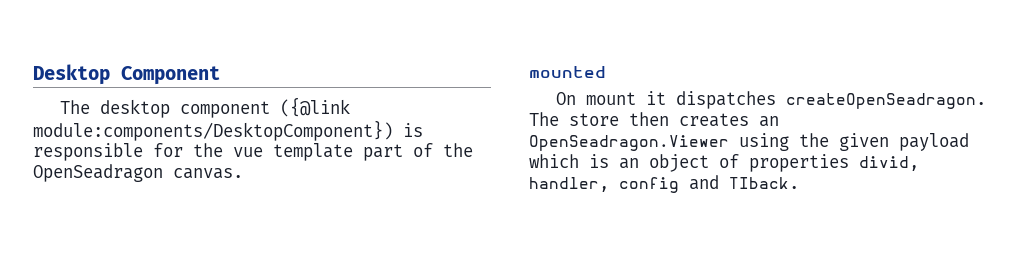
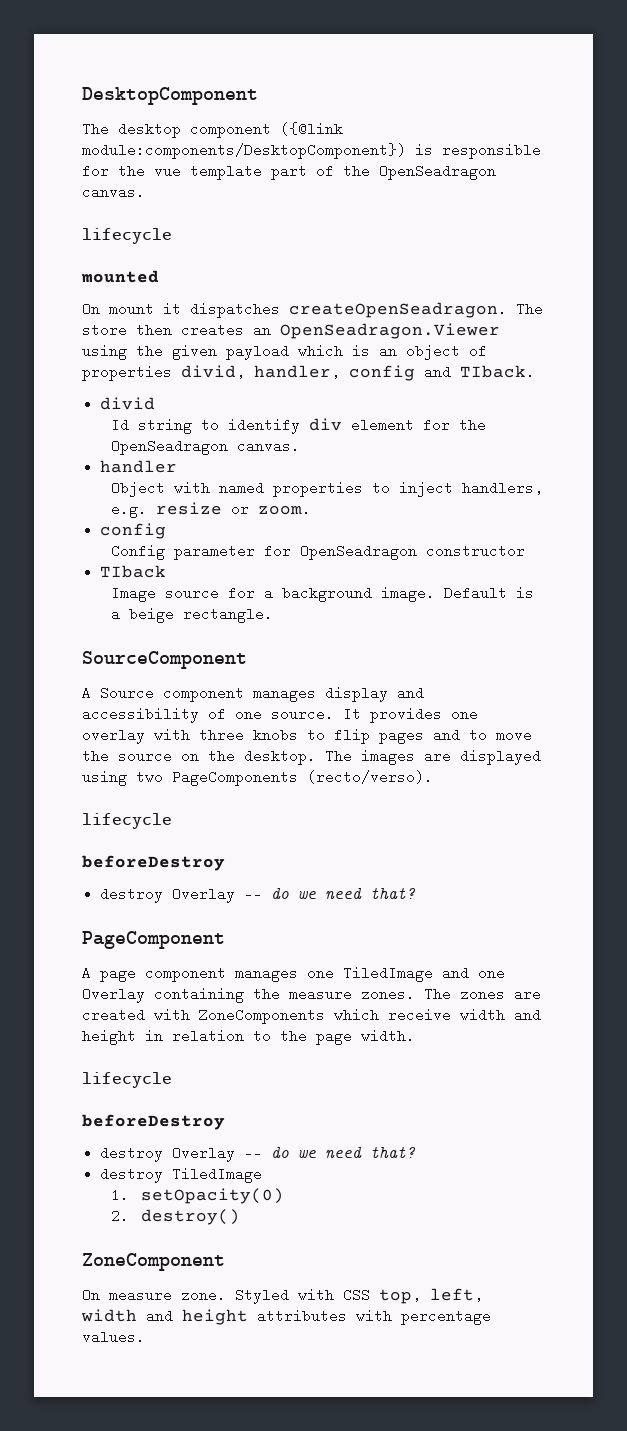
[33,64,220,85] Desktop Component -> [82,87,258,105] DesktopComponent
(243, 173) none -> [82,228,172,244] // lifecycle
(799, 183) none -> [100,397,156,410] [111,418,487,434] [111,439,301,455] [100,460,178,473] [111,481,544,497] [111,502,312,518] [100,523,167,539] [111,544,526,560] [100,565,167,578] [111,586,535,602] [111,607,274,623] [82,651,247,669] [82,686,424,702] [82,707,478,723] [82,728,532,744] [82,749,541,765] [82,770,433,786] [82,813,172,829] [82,855,225,871] [100,887,417,903] [82,931,225,949] [82,966,505,982] [82,987,541,1003] [82,1008,541,1024] [82,1029,415,1045] [82,1072,172,1088] [82,1114,225,1130] [100,1146,417,1162] [100,1167,263,1183] [111,1188,284,1204] [111,1209,240,1225] [82,1253,225,1271] [82,1288,483,1304] [81,1309,491,1325] [82,1330,145,1344] // divid // Id string to identify div element for the OpenSeadragon canvas. // handler // Object with named properties to inject handlers, e.g. resize or zoom. // config // Config parameter for OpenSeadragon constructor // TIback // Image source for a background image. Default is a beige rectangle. // SourceComponent // A Source component manages display and accessibility of one source. It provides one overlay with three knobs to flip pages and to move the source on the desktop. The images are displayed using two PageComponents (recto/verso). // lifecycle // beforeDestroy // destroy Overlay -- do we need that? // PageComponent // A page component manages one TiledImage and one Overlay containing the measure zones. The zones are created with ZoneComponents which receive width and height in relation to the page width. // lifecycle // beforeDestroy // destroy Overlay -- do we need that? // destroy TiledImage // 1. setOpacity(0) // 2. destroy() // ZoneComponent // On measure zone. Styled with CSS top, left, width and height attributes with percentage values.

